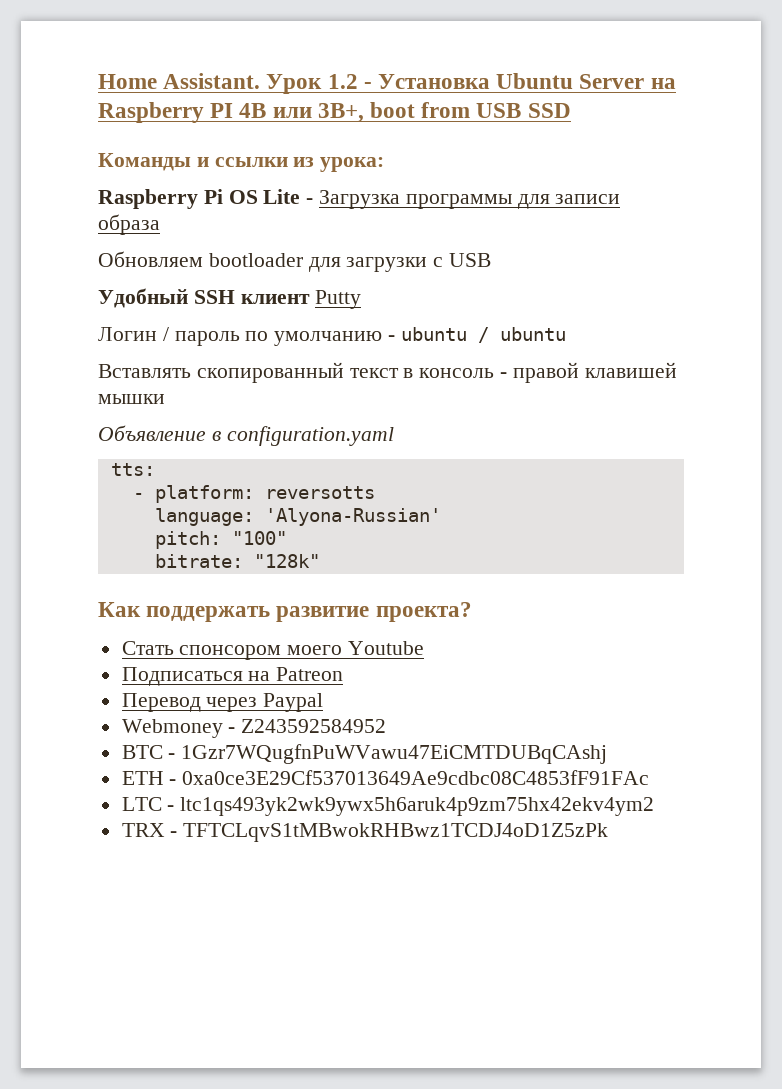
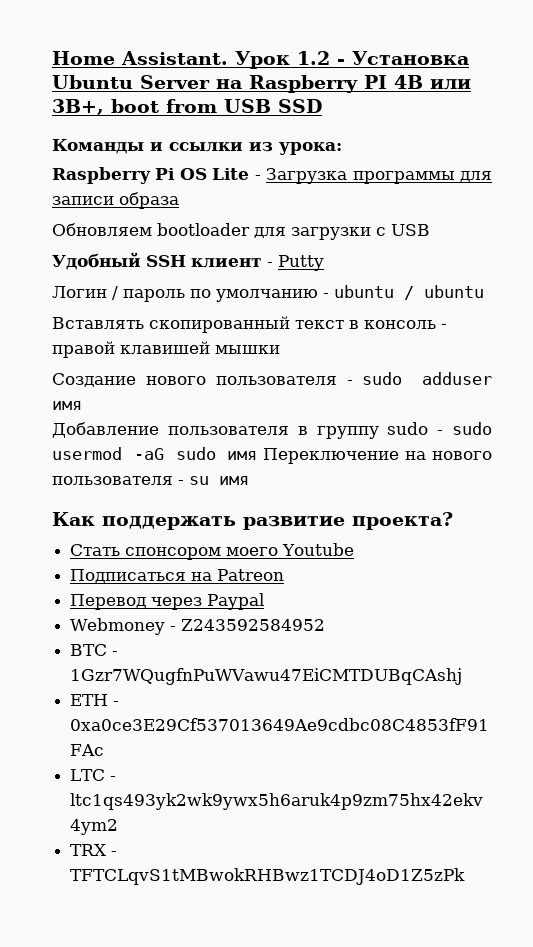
(310, 299) none -> [267,262,273,267] -
[98,425,394,446] [110,463,155,476] [132,485,375,503] [154,508,441,526] [154,531,287,549] [154,554,320,568] Объявление в configuration.yaml // tts: // - platform: reversotts // language: 'Alyona-Russian' // pitch: "100" // bitrate: "128k" -> [52,372,492,387] [52,401,82,410] [52,422,492,439] [52,447,492,464] [52,476,249,485] Создание нового пользователя - sudo adduser имя // Добавление пользователя в группу sudo - sudo usermod -aG sudo имя Переключение на нового пользователя - su имя

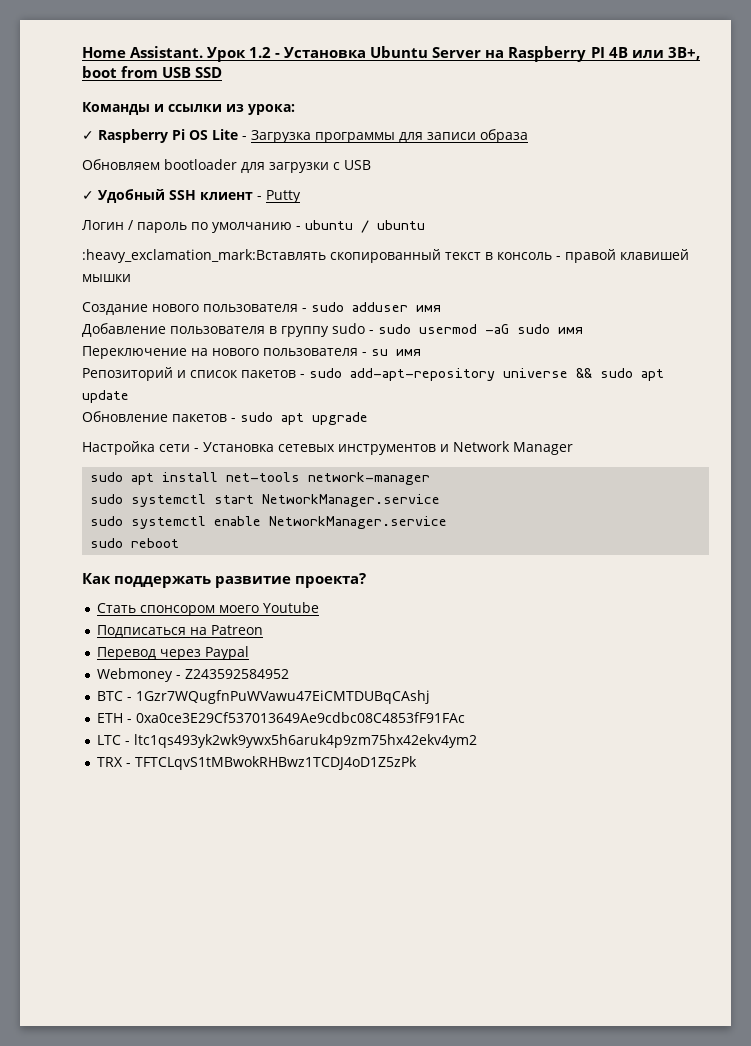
(342, 148) none -> [82,131,94,140] ✓
(430, 230) none -> [82,191,94,200] ✓
[52,317,144,329] Вставлять -> [82,249,326,263] :heavy_exclamation_mark:Вставлять
(258, 455) none -> (583, 330) //
(249, 480) none -> [82,367,664,381] [82,390,129,403] [82,411,368,425] [82,441,573,455] [90,472,431,485] [90,494,441,507] [90,516,448,529] [90,538,180,548] // Репозиторий и список пакетов - sudo add-apt-repository universe && sudo apt update // Обновление пакетов - sudo apt upgrade // Настройка сети - Установка сетевых инструментов и Network Manager // sudo apt install net-tools network-manager // sudo systemctl start NetworkManager.service // sudo systemctl enable NetworkManager.service // sudo reboot

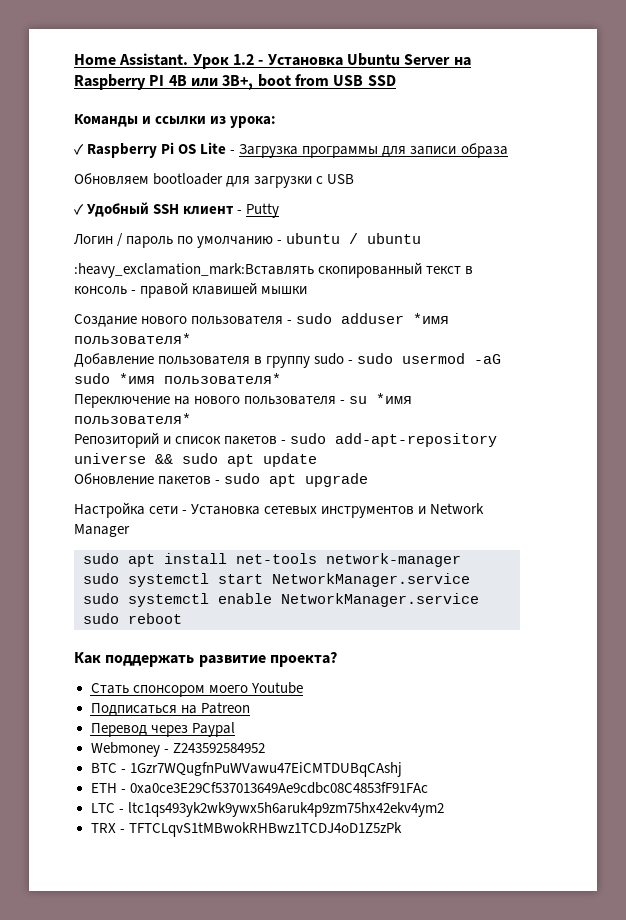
[416,305,441,312] имя -> [413,313,450,324] [74,333,191,344] *имя пользователя*
[558,327,583,334] имя -> [119,373,281,384] *имя пользователя*
[396,349,421,356] имя -> [376,393,413,404] [74,413,191,424] *имя пользователя*

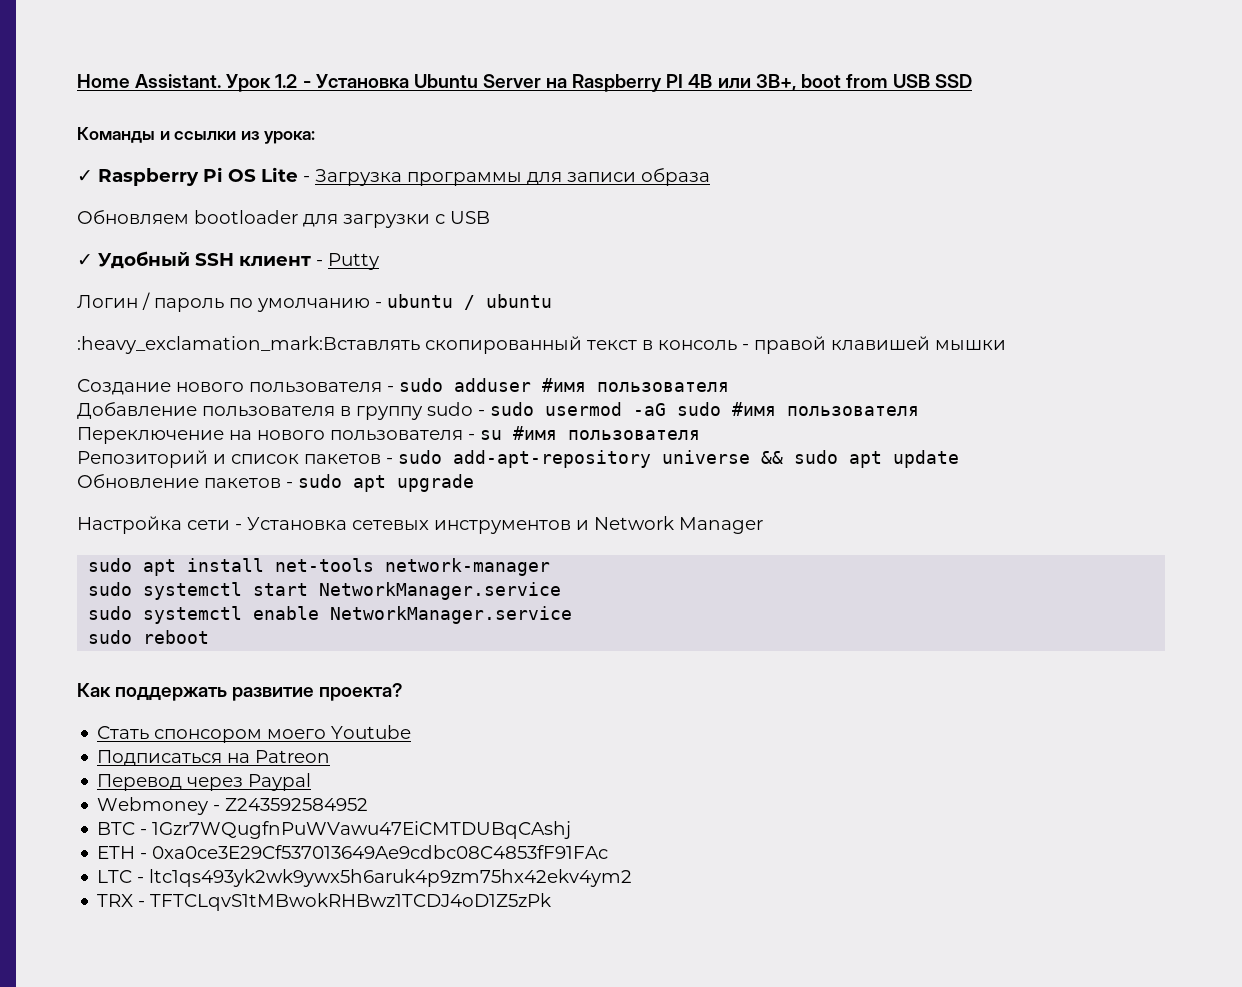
[413,313,450,324] [74,333,191,344] *имя пользователя* -> [542,378,729,392] #имя пользователя
[119,373,281,384] *имя пользователя* -> [732,402,919,416] #имя пользователя
[376,393,413,404] [74,413,191,424] *имя пользователя* -> [513,426,700,440] #имя пользователя

